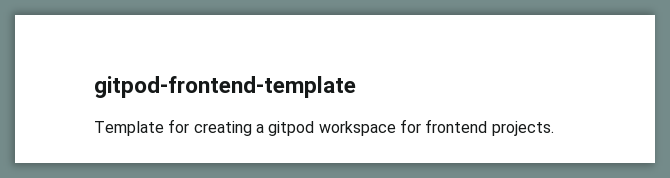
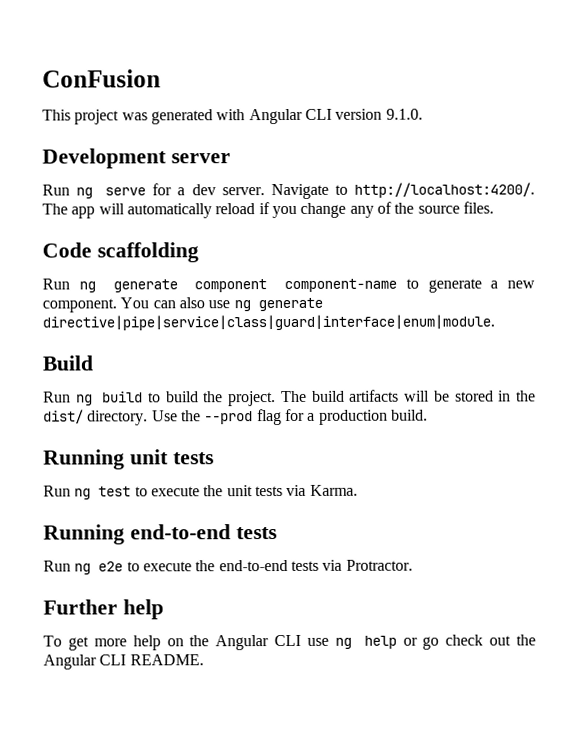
[94,76,356,98] [94,119,554,136] gitpod-frontend-template // Template for creating a gitpod workspace for frontend projects. -> [42,69,161,88] [42,108,423,125] [42,148,231,169] [42,182,535,200] [42,201,494,219] [42,242,199,263] [42,278,535,293] [42,297,323,313] [42,314,495,331] [42,355,93,371] [43,389,537,407] [43,408,428,426] [43,449,214,470] [43,484,358,500] [43,524,277,545] [43,559,413,575] [43,599,164,620] [43,634,537,651] [43,654,204,670] ConFusion // This project was generated with Angular CLI version 9.1.0. // Development server // Run ng serve for a dev server. Navigate to http://localhost:4200/. The app will automatically reload if you change any of the source files. // Code scaffolding // Run ng generate component component-name to generate a new component. You can also use ng generate directive|pipe|service|class|guard|interface|enum|module. // Build // Run ng build to build the project. The build artifacts will be stored in the dist/ directory. Use the --prod flag for a production build. // Running unit tests // Run ng test to execute the unit tests via Karma. // Running end-to-end tests // Run ng e2e to execute the end-to-end tests via Protractor. // Further help // To get more help on the Angular CLI use ng help or go check out the Angular CLI README.

